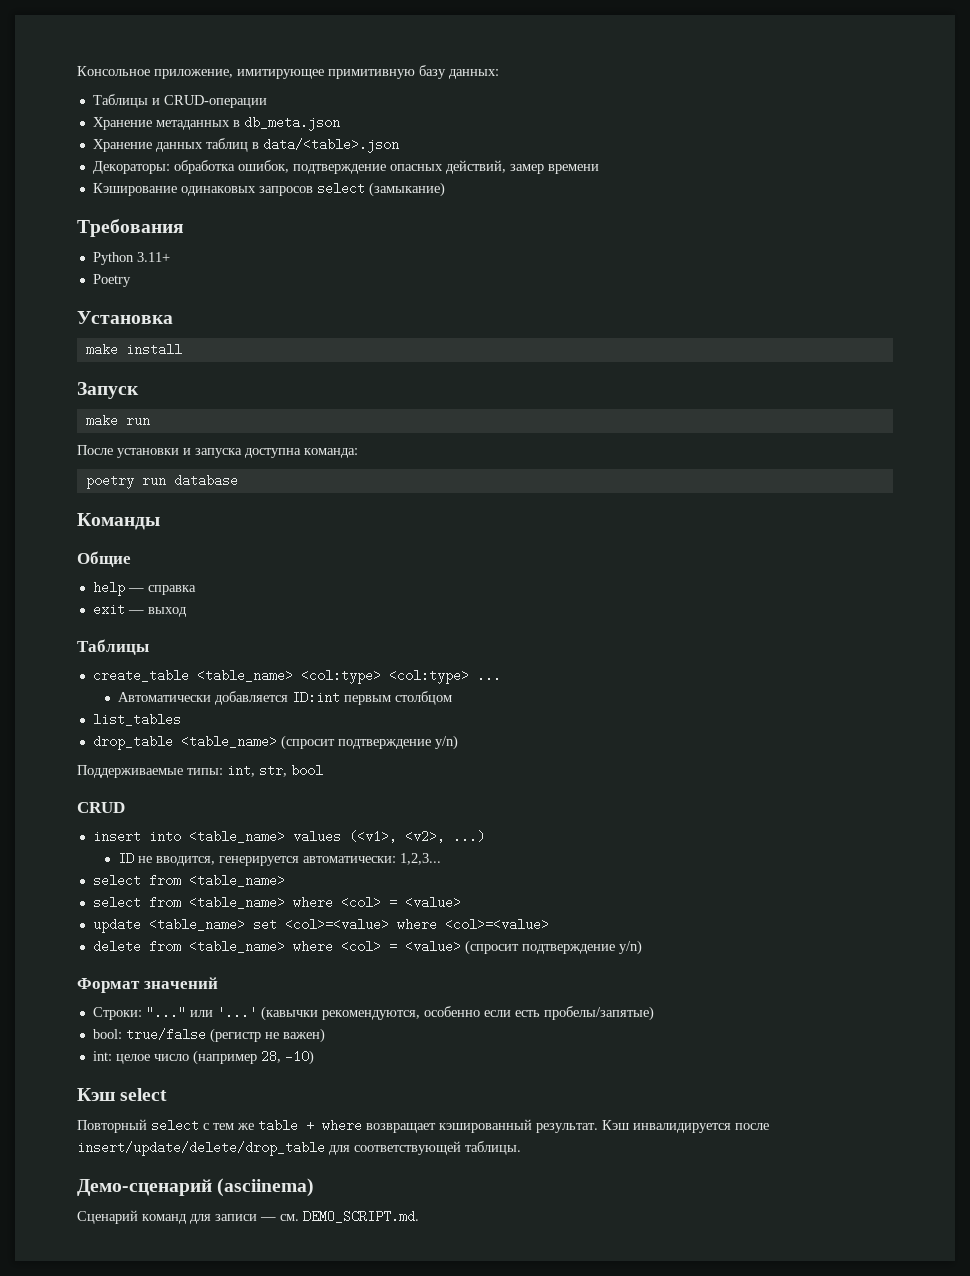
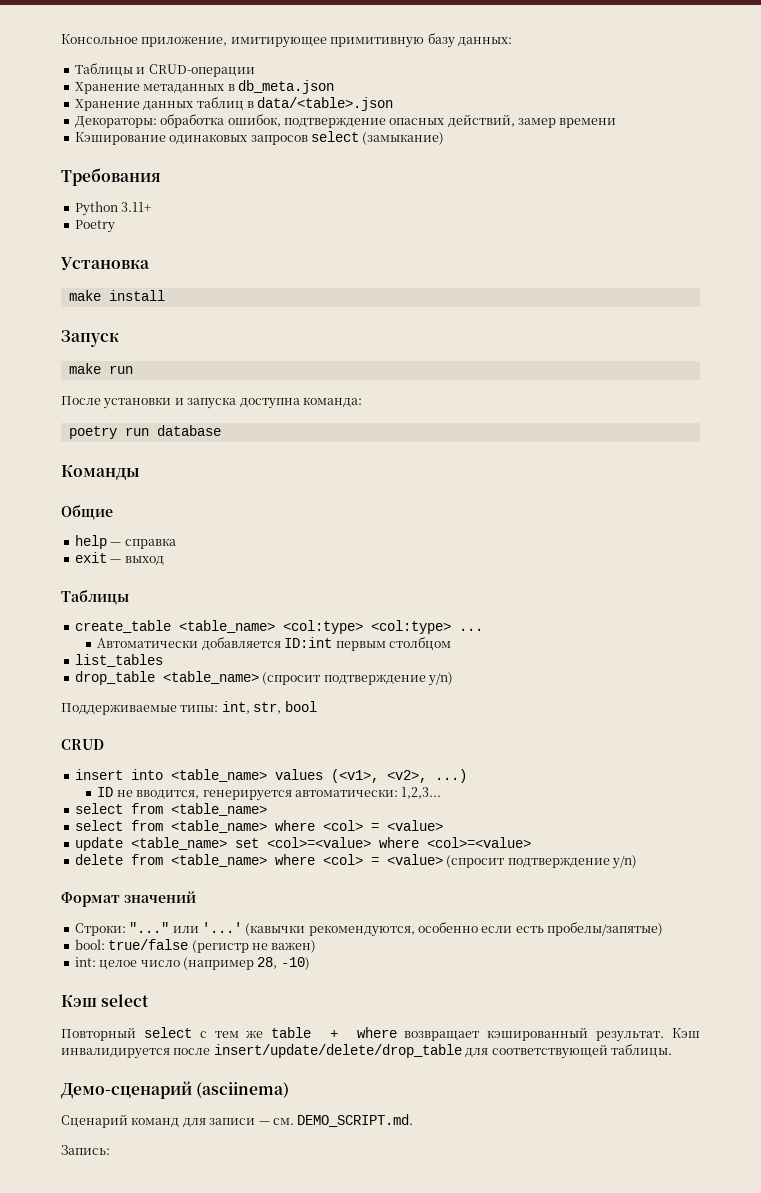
(419, 1216) none -> [61,1145,110,1155] // Запись:

